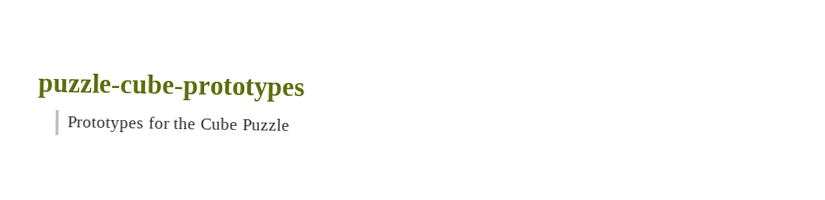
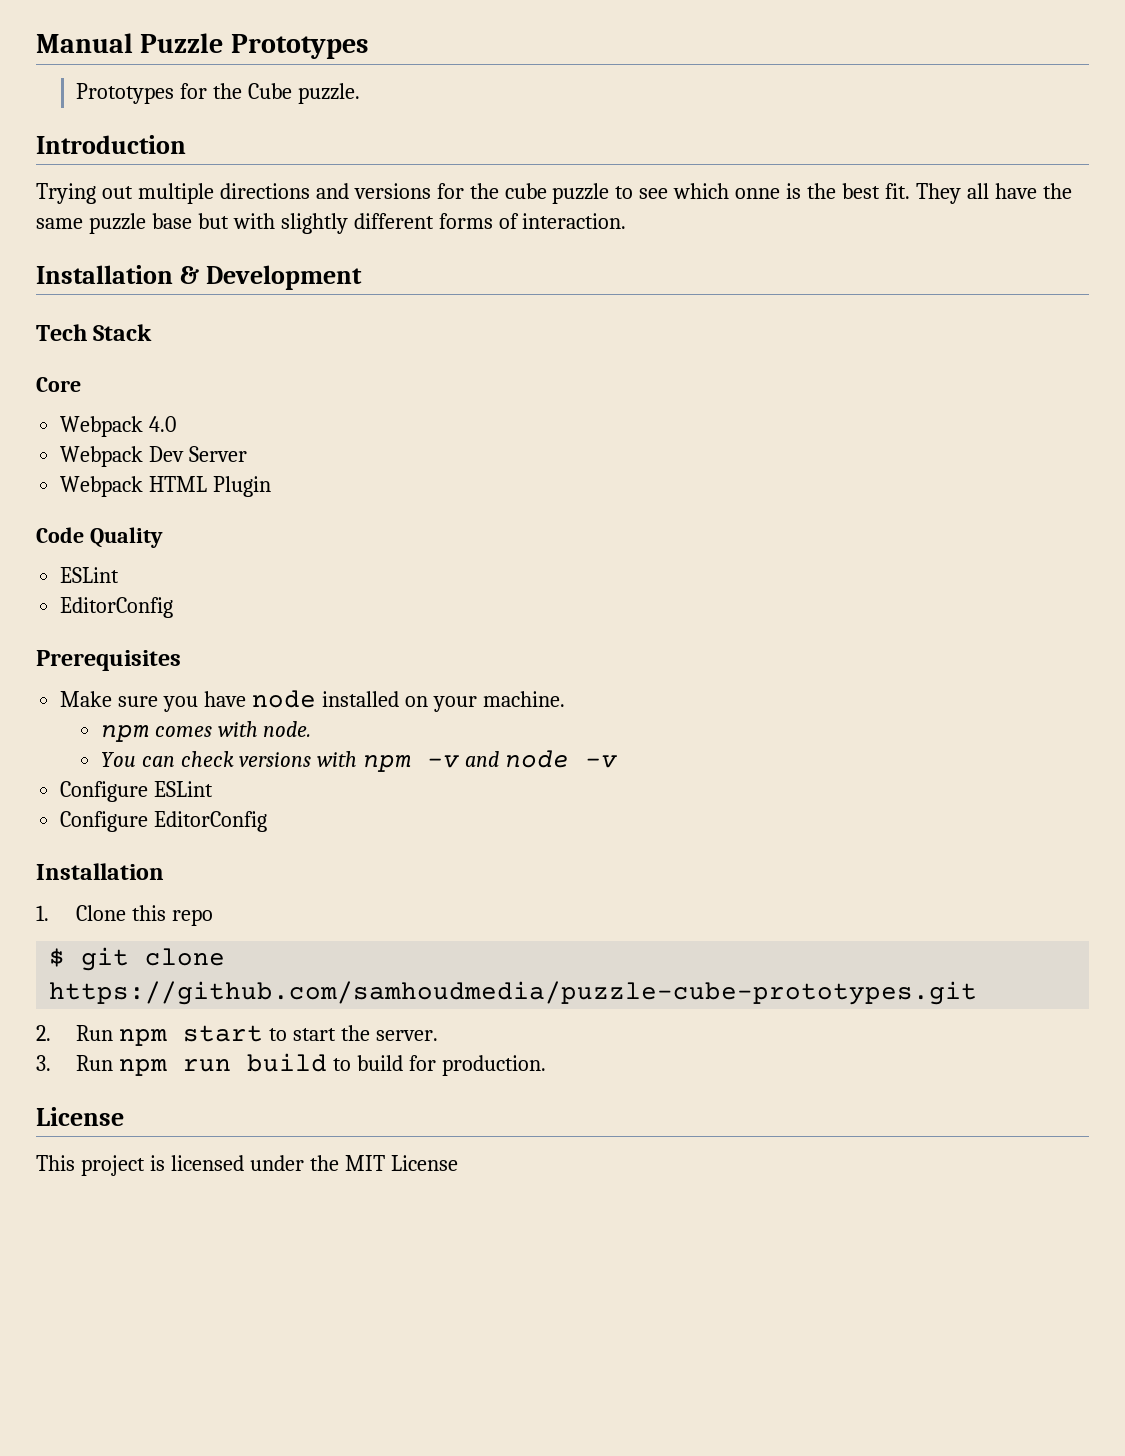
[37,72,305,103] puzzle-cube-prototypes -> [36,33,368,59] Manual Puzzle Prototypes
[241,118,290,131] Puzzle -> [298,83,361,104] [36,135,186,154] [36,183,1072,204] [36,213,627,234] [36,265,362,290] [36,324,153,341] [36,377,81,392] [60,416,177,437] [60,446,248,467] [60,476,272,497] [36,527,163,548] [60,567,120,583] [60,597,174,618] [36,650,181,671] [60,690,565,712] [100,721,312,742] [100,750,619,772] [60,781,214,802] [60,811,268,832] [36,863,164,880] [36,905,214,926] [49,947,226,971] [49,981,978,1005] [36,1025,439,1046] [36,1053,547,1076] [36,1107,124,1126] [36,1155,458,1176] puzzle. // Introduction // Trying out multiple directions and versions for the cube puzzle to see which onne is the best fit. They all have the same puzzle base but with slightly different forms of interaction. // Installation & Development // Tech Stack // Core // Webpack 4.0 // Webpack Dev Server // Webpack HTML Plugin // Code Quality // ESLint // EditorConfig // Prerequisites // Make sure you have node installed on your machine. // npm comes with node. // You can check versions with npm -v and node -v // Configure ESLint // Configure EditorConfig // Installation // 1. Clone this repo // $ git clone https://github.com/samhoudmedia/puzzle-cube-prototypes.git // 2. Run npm start to start the server. // 3. Run npm run build to build for production. // License // This project is licensed under the MIT License

